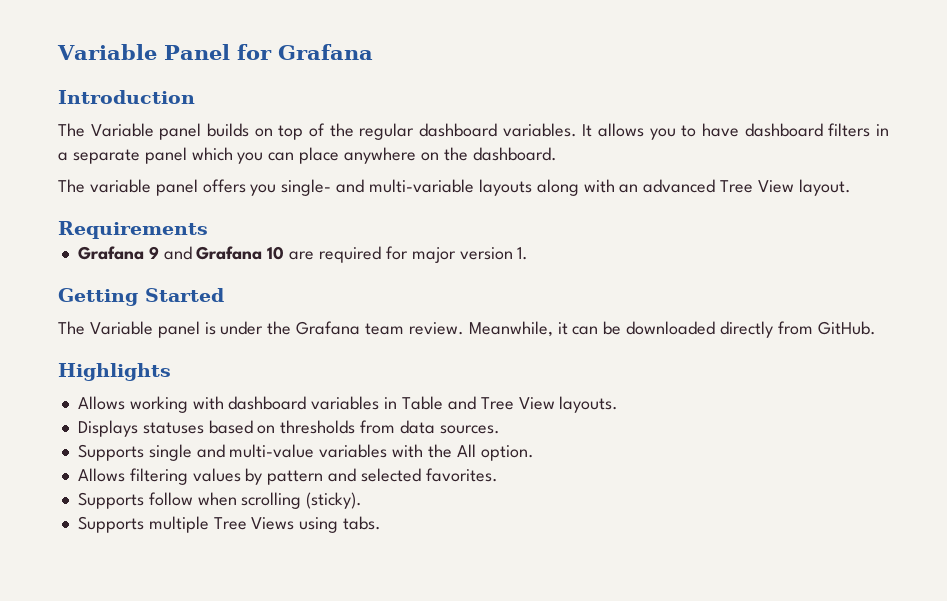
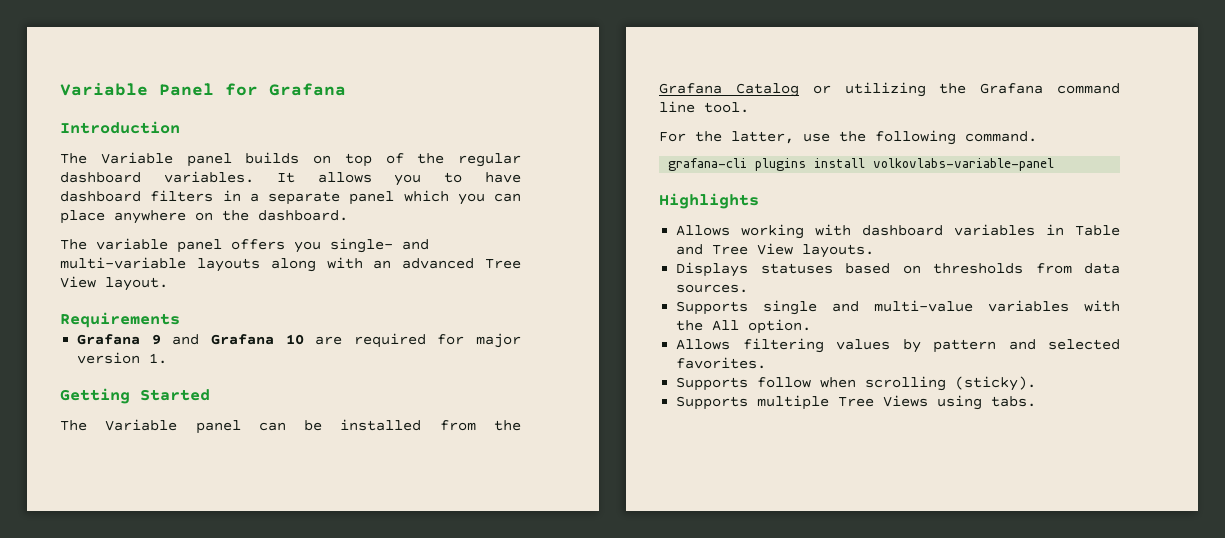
[204,321,876,338] is under the Grafana team review. Meanwhile, it can be downloaded directly from GitHub. -> [258,419,521,431] [659,82,1120,97] [659,101,749,113] [659,130,1037,145] [668,158,1055,171] can be installed from the Grafana Catalog or utilizing the Grafana command line tool. // For the latter, use the following command. // grafana-cli plugins install volkovlabs-variable-panel

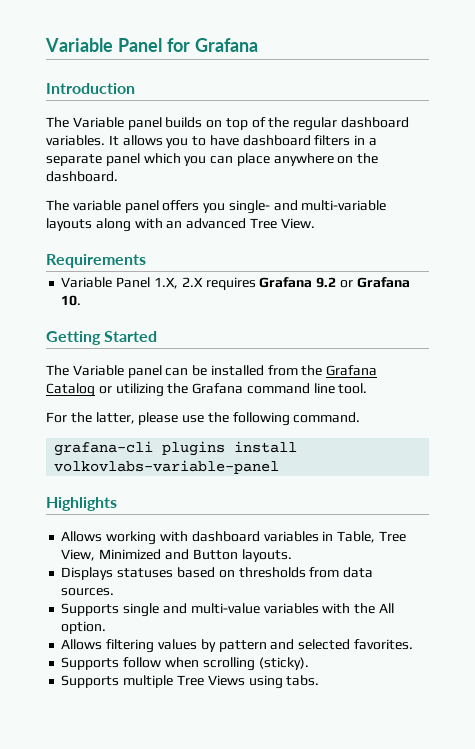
[60,276,168,291] View layout. -> [280,218,315,229] View.
[77,333,521,348] [77,352,168,364] Grafana 9 and Grafana 10 are required for major version 1. -> [61,277,410,290] [61,295,82,306] Variable Panel 1.X, 2.X requires Grafana 9.2 or Grafana 10.
(794, 137) none -> [138,412,179,425] please
[1075,225,1120,236] [676,243,794,255] Table and Tree View -> [337,531,406,543] [61,549,238,561] Table, Tree View, Minimized and Button

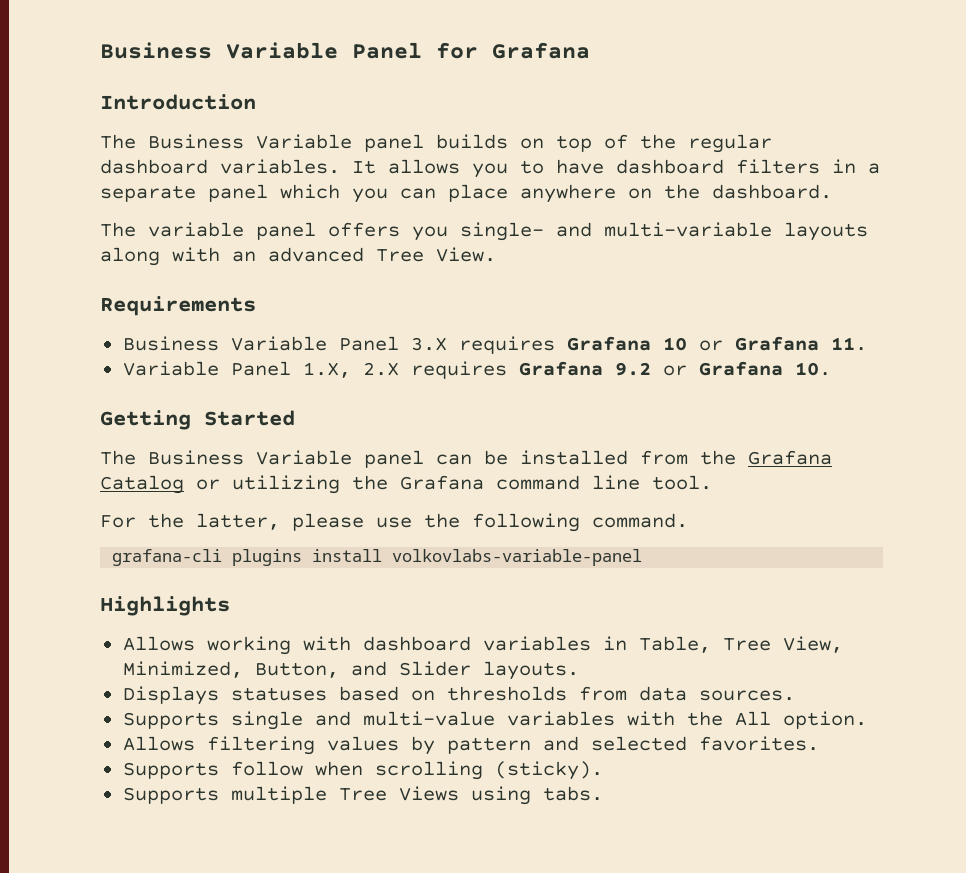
(45, 45) none -> [100,42,212,59] Business
(69, 122) none -> [148,134,244,149] Business
(146, 261) none -> [122,336,867,354] // Business Variable Panel 3.X requires Grafana 10 or Grafana 11.
(69, 370) none -> [148,450,244,465] Business
[99,549,238,560] Minimized and Button -> [122,661,471,678] Minimized, Button, and Slider

